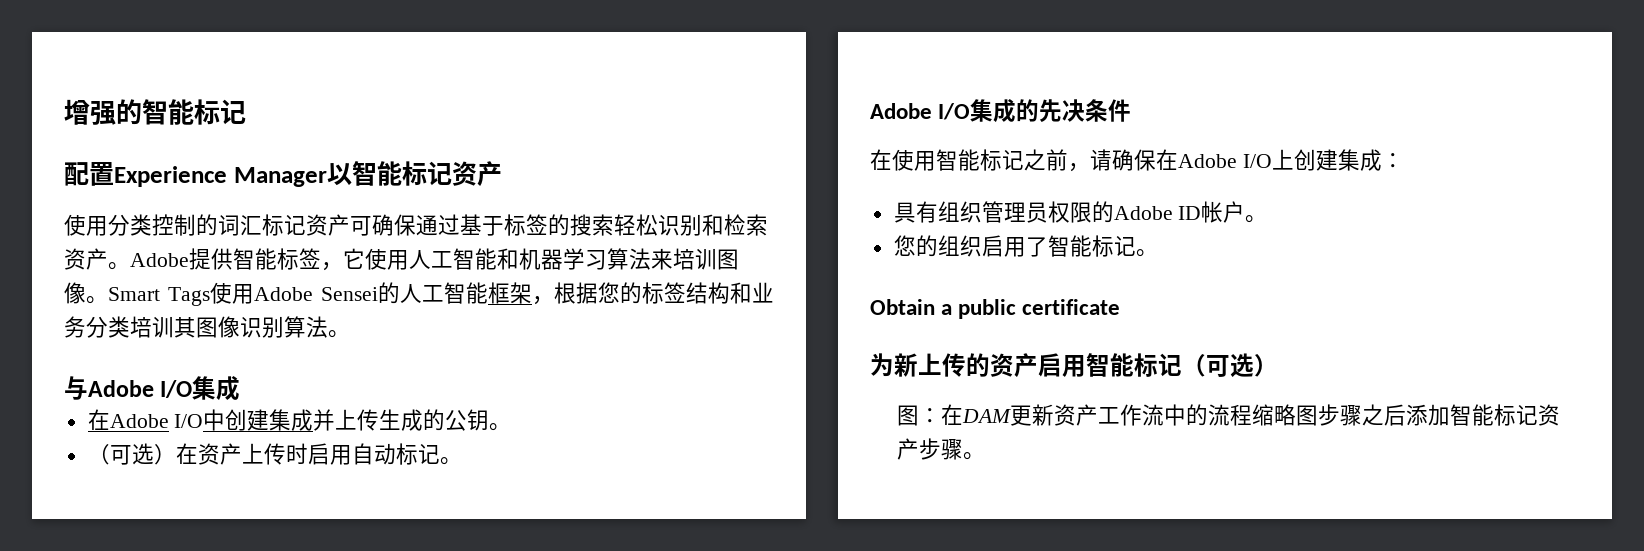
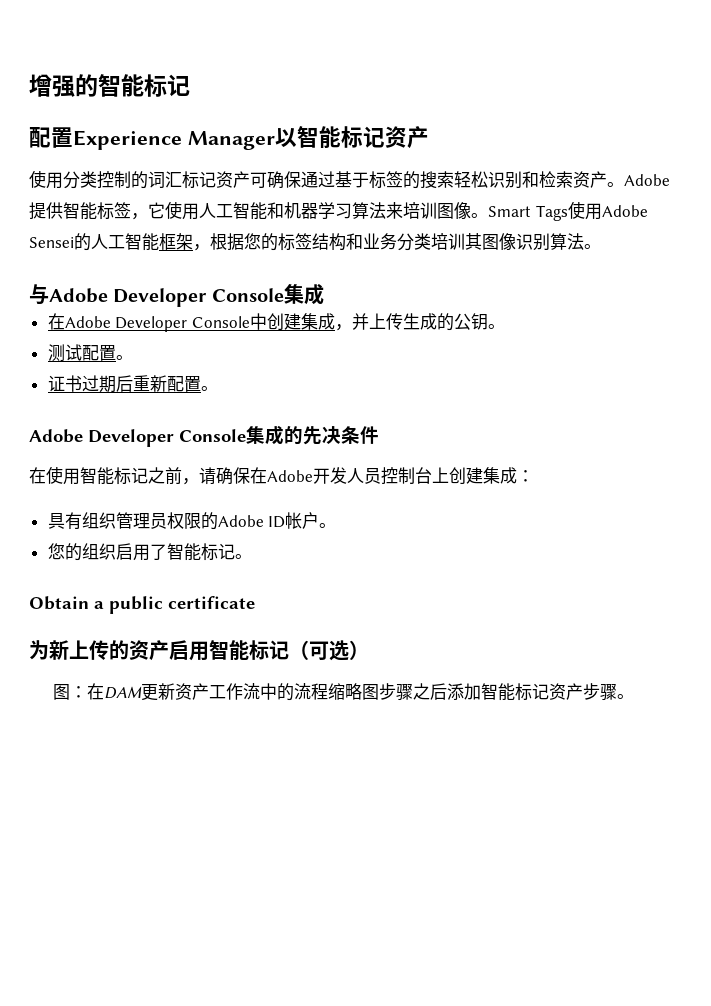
[160,380,193,398] I/O -> [113,288,284,307] Developer Console
[174,414,204,428] I/O -> [115,316,250,332] Developer Console
(314, 420) none -> [334,324,352,331] ，
[87,443,440,465] （可选）在资产上传时启用自动标记 -> [47,344,133,362] [47,375,201,393] 测试配置。 // 证书过期后重新配置
[938,103,971,120] I/O -> [88,429,246,447] Developer Console
[1242,154,1272,168] I/O -> [313,467,432,485] 开发人员控制台

